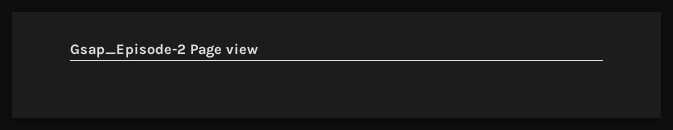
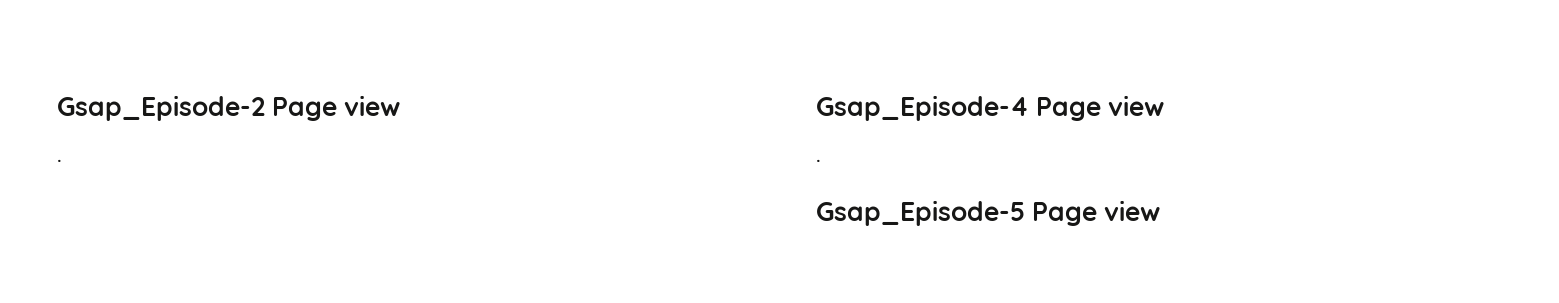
(258, 49) none -> [57,159,62,162] [816,95,1165,121] [816,159,821,162] [816,200,1161,226] // . // Gsap_Episode-4 Page view // . // Gsap_Episode-5 Page view

